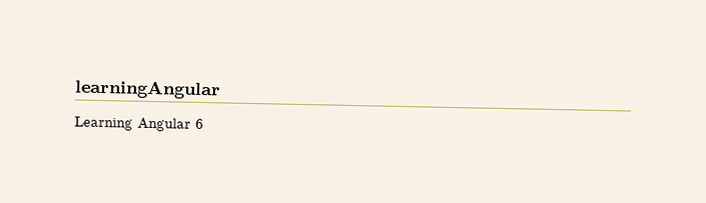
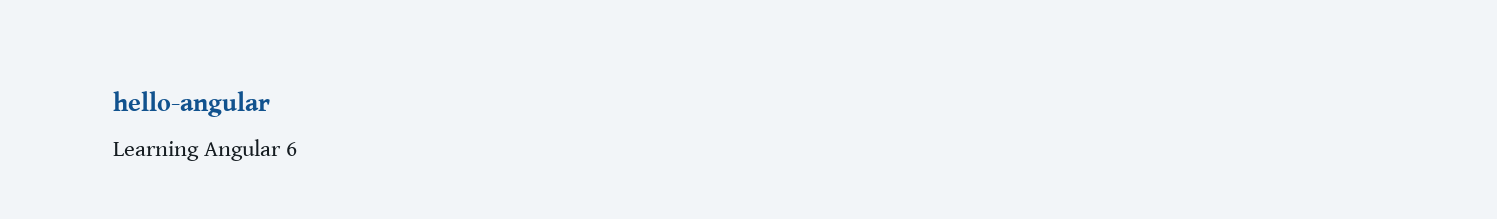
[75,79,221,100] learningAngular -> [113,91,270,117] hello-angular

